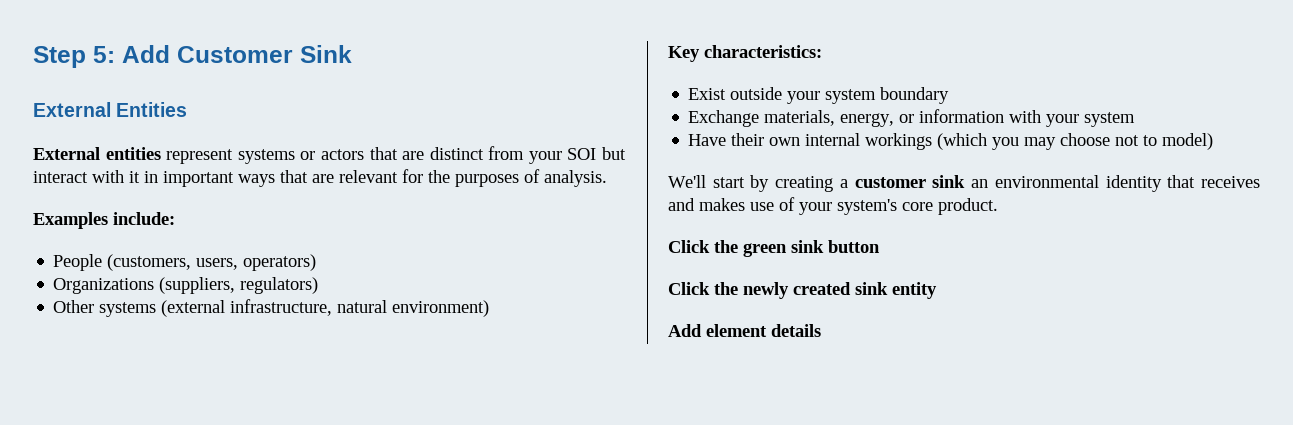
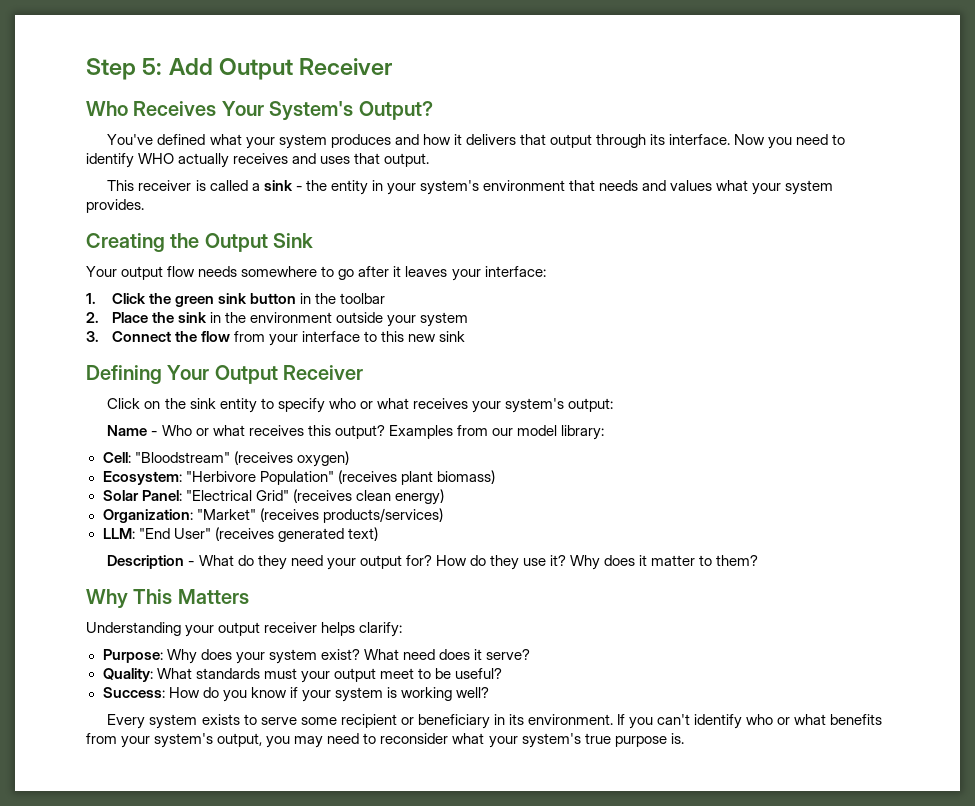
[177,45,352,63] [33,102,188,117] [33,146,626,164] [33,169,607,187] [33,212,175,229] [53,254,317,271] [53,277,319,294] [53,299,490,317] [668,45,822,62] [688,87,950,104] [688,109,1136,127] [688,133,1214,150] [668,175,1260,192] [668,197,998,215] Customer Sink // External Entities // External entities represent systems or actors that are distinct from your SOI but interact with it in important ways that are relevant for the purposes of analysis. // Examples include: // People (customers, users, operators) // Organizations (suppliers, regulators) // Other systems (external infrastructure, natural environment) // Key characteristics: // Exist outside your system boundary // Exchange materials, energy, or information with your system // Have their own internal workings (which you may choose not to model) // We'll start by creating a customer sink an environmental identity that receives and makes use of your system's core product. // -> [219,58,393,80] [86,101,433,121] [107,134,846,149] [86,153,430,168] [107,180,834,195] [86,199,144,213] [86,233,314,252] [86,266,546,281] [86,293,96,304] Output Receiver // Who Receives Your System's Output? // You've defined what your system produces and how it delivers that output through its interface. Now you need to identify WHO actually receives and uses that output. // This receiver is called a sink - the entity in your system's environment that needs and values what your system provides. // Creating the Output Sink // Your output flow needs somewhere to go after it leaves your interface: // 1.
[668,282,937,299] [668,324,821,337] // Click the newly created sink entity // Add element details -> [300,293,386,304] [86,312,469,327] [86,331,466,346] [86,365,364,384] [107,398,614,413] [107,425,605,440] [102,451,349,467] [102,470,495,485] [102,489,444,505] [102,508,443,523] [102,527,378,542] [107,555,759,570] [86,589,249,609] [86,622,403,637] [102,649,530,664] [102,668,502,683] [102,687,490,702] [107,714,883,729] [86,733,684,748] in the toolbar // 2. Place the sink in the environment outside your system // 3. Connect the flow from your interface to this new sink // Defining Your Output Receiver // Click on the sink entity to specify who or what receives your system's output: // Name - Who or what receives this output? Examples from our model library: // Cell: "Bloodstream" (receives oxygen) // Ecosystem: "Herbivore Population" (receives plant biomass) // Solar Panel: "Electrical Grid" (receives clean energy) // Organization: "Market" (receives products/services) // LLM: "End User" (receives generated text) // Description - What do they need your output for? How do they use it? Why does it matter to them? // Why This Matters // Understanding your output receiver helps clarify: // Purpose: Why does your system exist? What need does it serve? // Quality: What standards must your output meet to be useful? // Success: How do you know if your system is working well? // Every system exists to serve some recipient or beneficiary in its environment. If you can't identify who or what benefits from your system's output, you may need to reconsider what your system's true purpose is.

